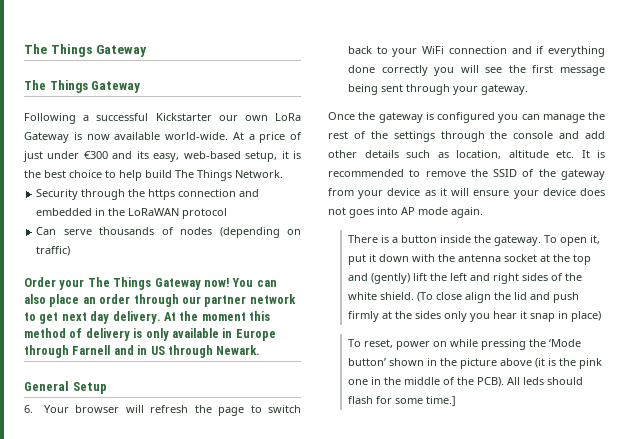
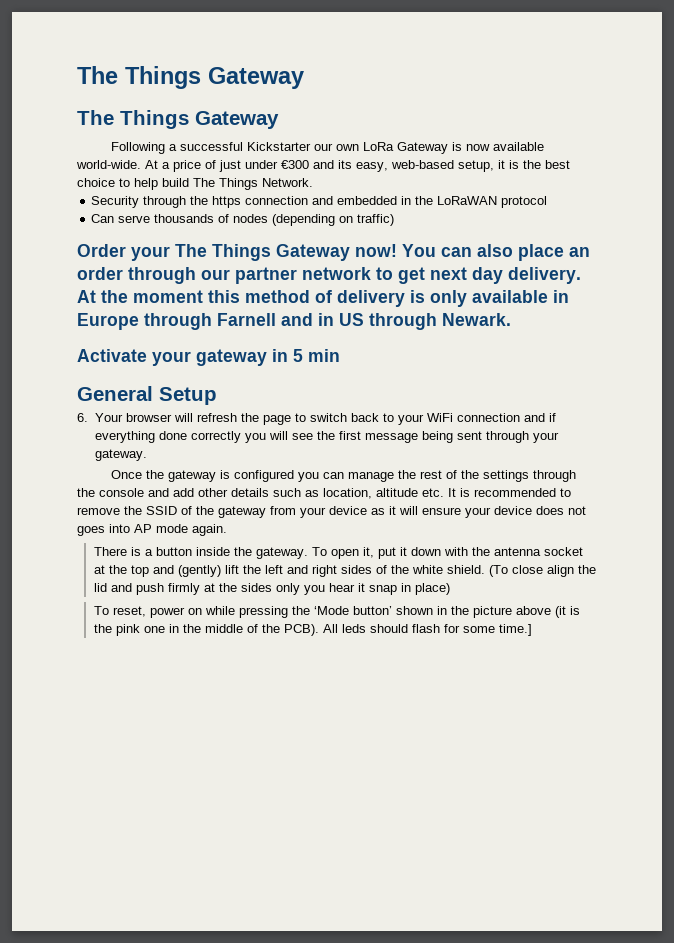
(261, 350) none -> [77,349,340,366] // Activate your gateway in 5 min

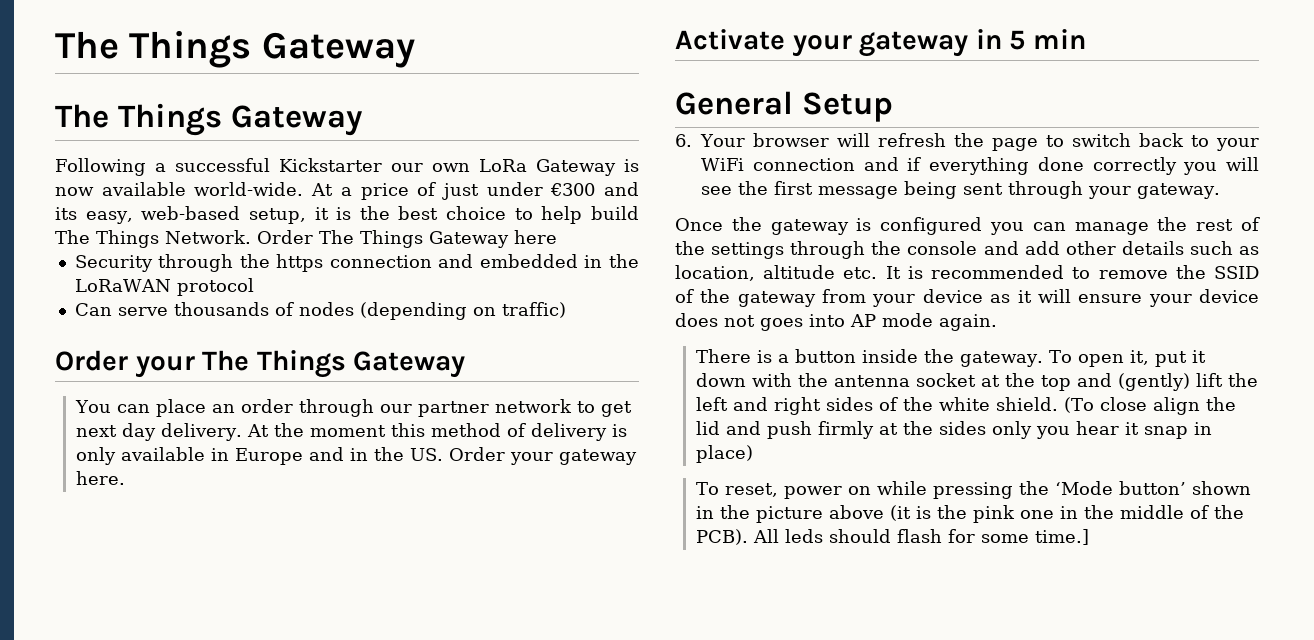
(313, 182) none -> [257,230,557,248] Order The Things Gateway here
[355,244,397,257] now! -> (466, 364) //
[477,244,513,257] also -> (150, 408) none
[144,313,511,330] through Farnell and in US through Newark. -> [308,447,637,465] [75,471,125,485] and in the US. Order your gateway here.

